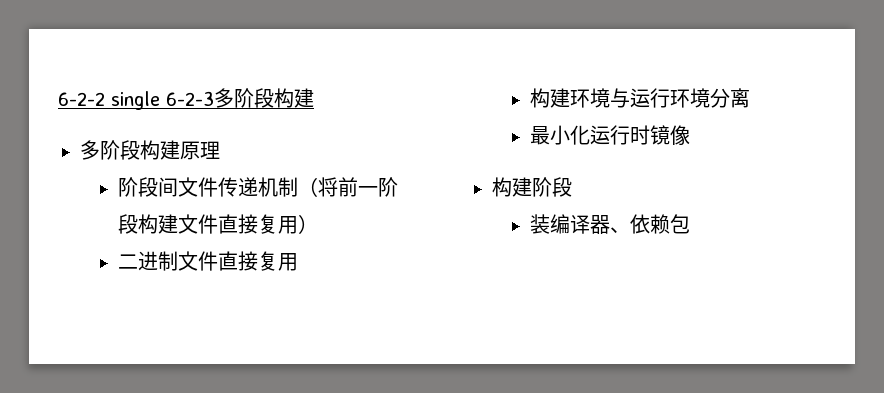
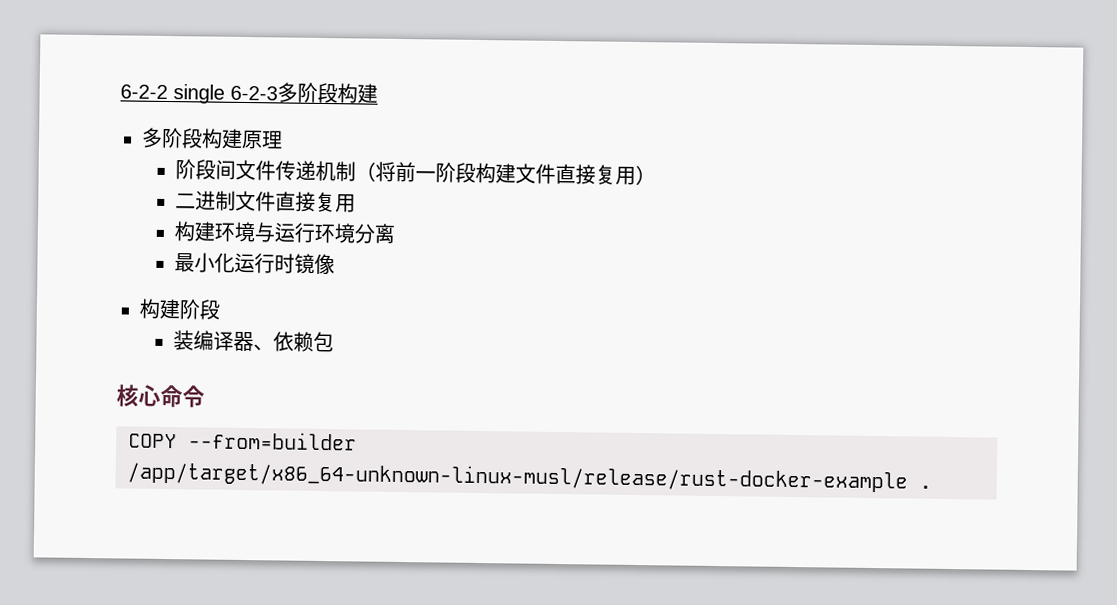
(691, 224) none -> [116,384,205,408] [128,431,357,451] [127,461,932,493] // 核心命令 // COPY --from=builder /app/target/x86_64-unknown-linux-musl/release/rust-docker-example .

